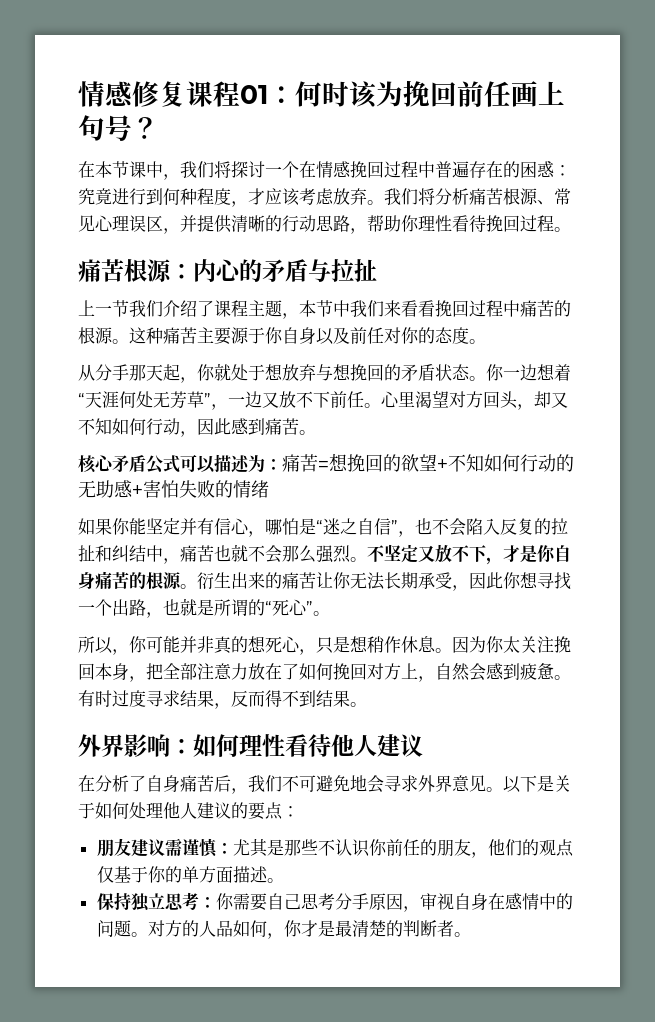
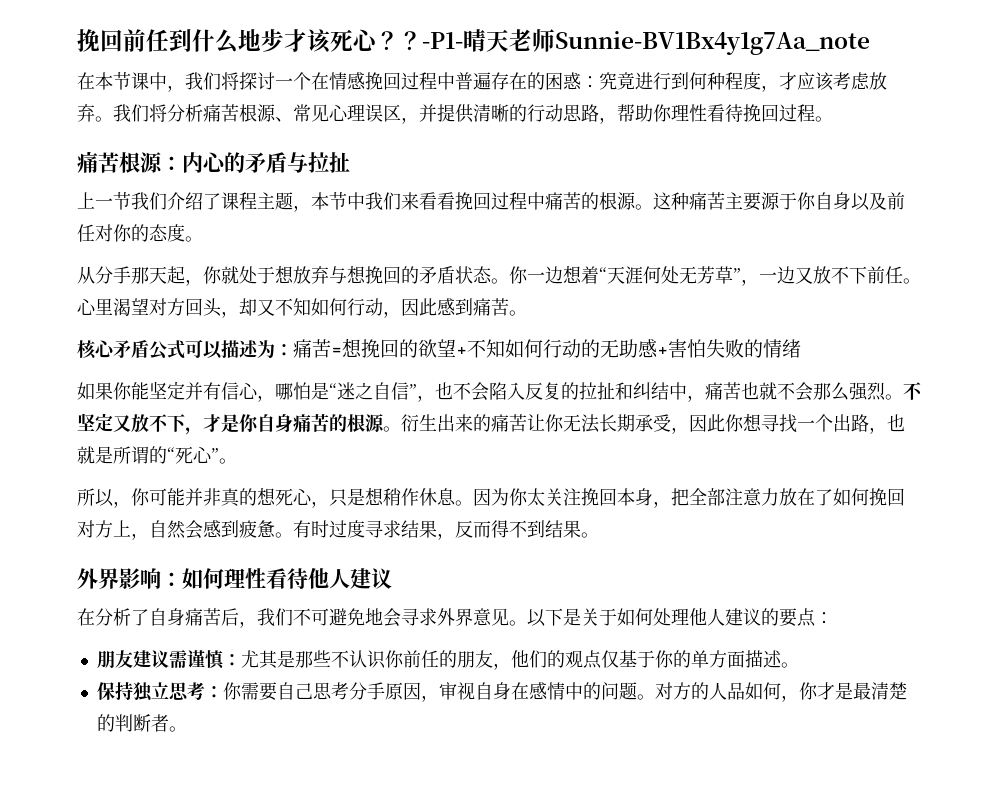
[78,80,565,108] [78,115,159,141] 情感修复课程01：何时该为挽回前任画上句号？ -> [77,29,870,55] 挽回前任到什么地步才该死心？？-P1-晴天老师Sunnie-BV1Bx4y1g7Aa_note

